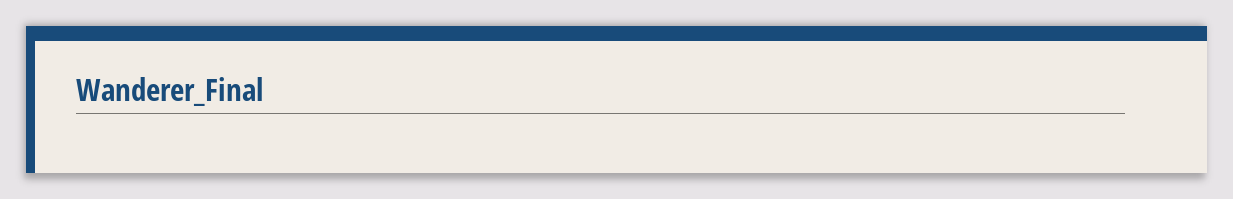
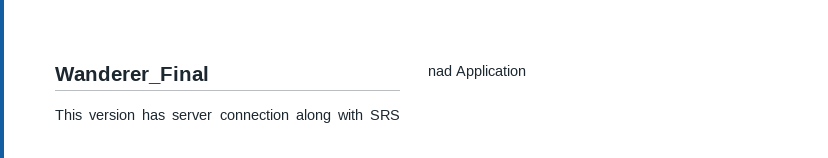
(263, 91) none -> [55,109,400,123] [428,65,526,79] // This version has server connection along with SRS nad Application

